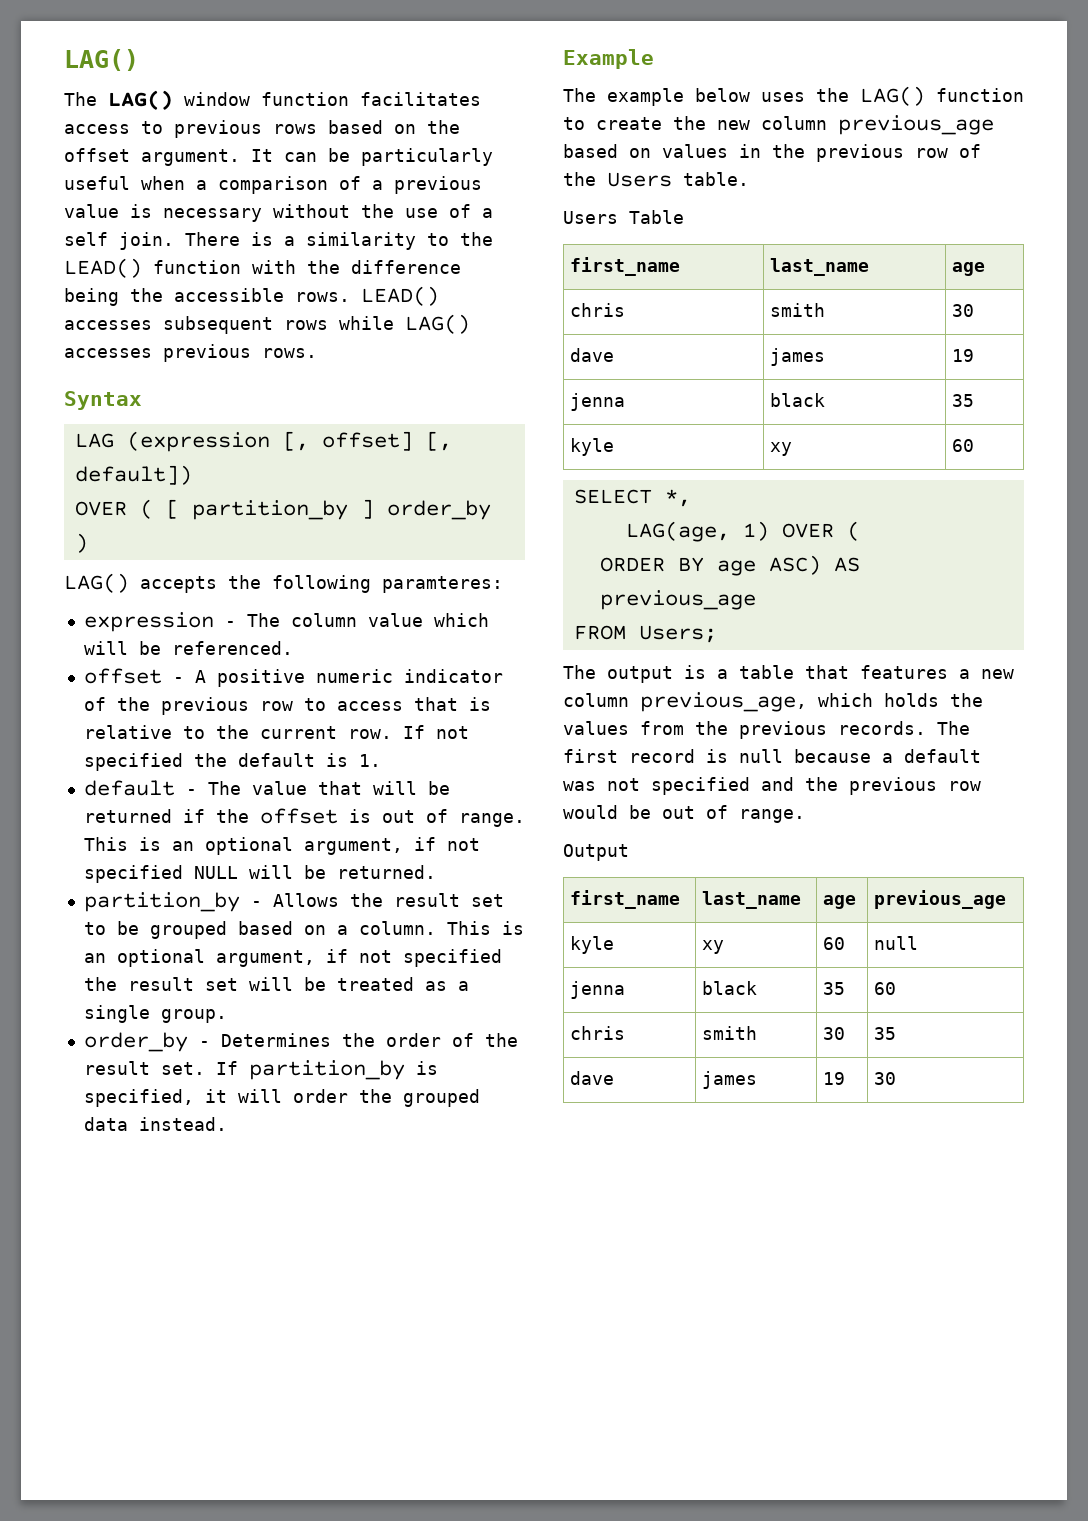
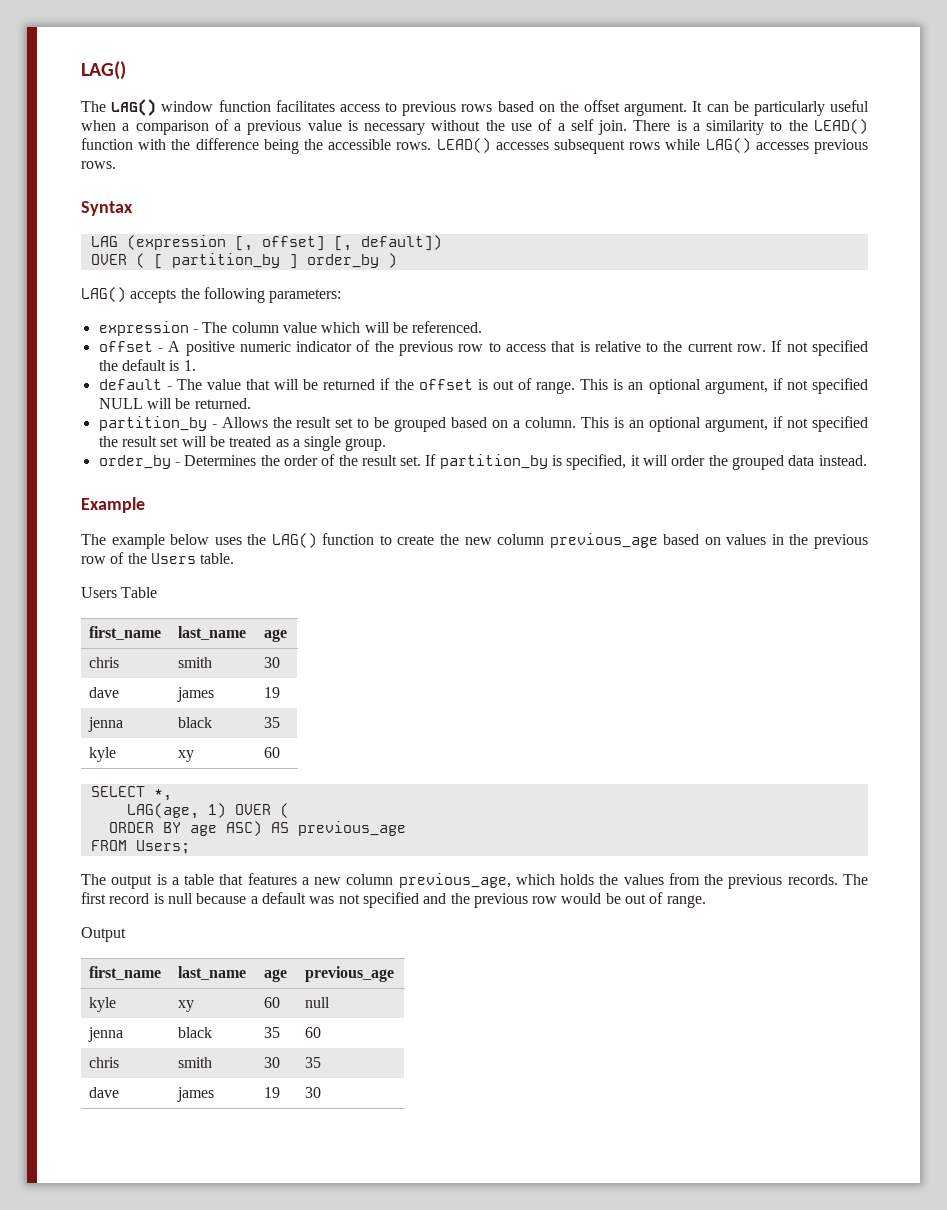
[382,576,503,593] paramteres: -> [269,289,342,303] parameters:

